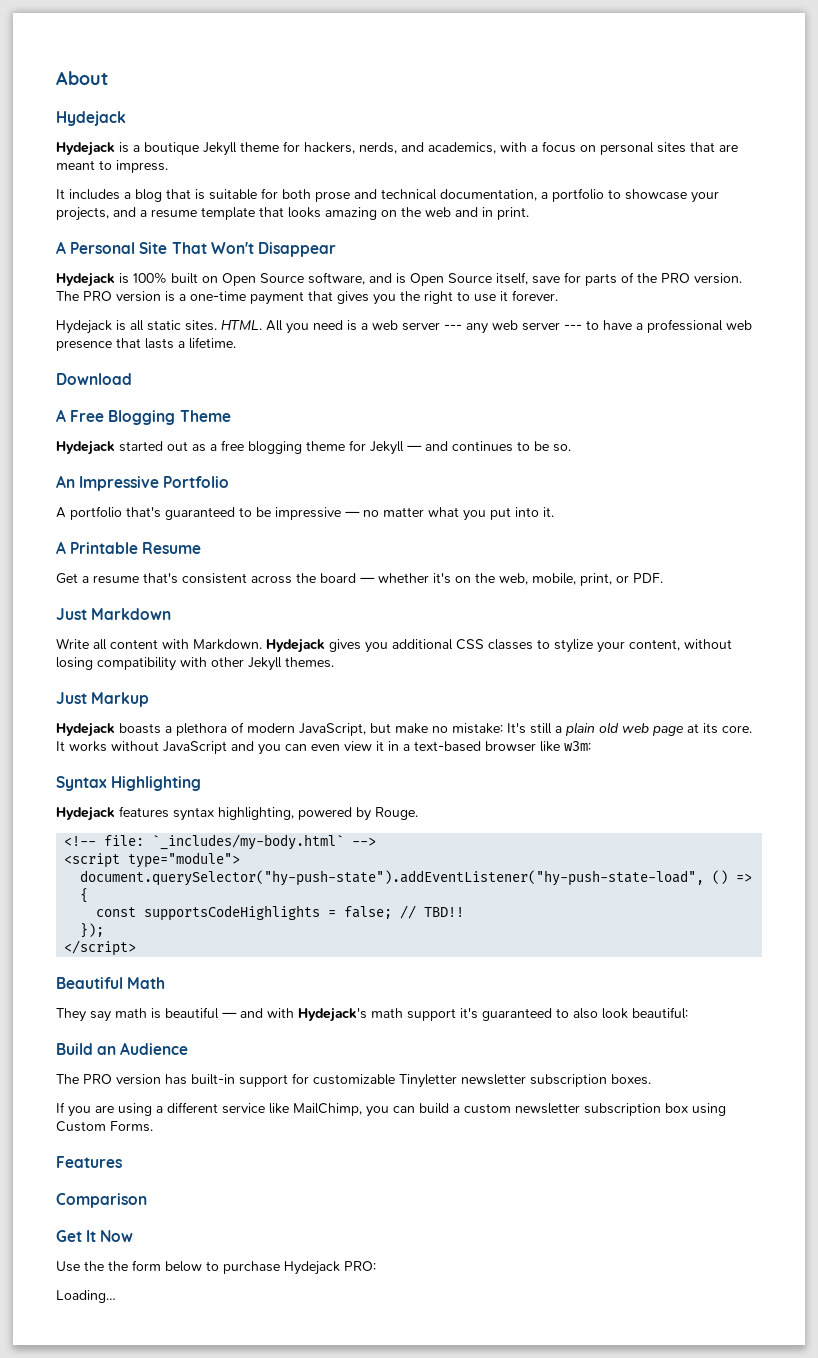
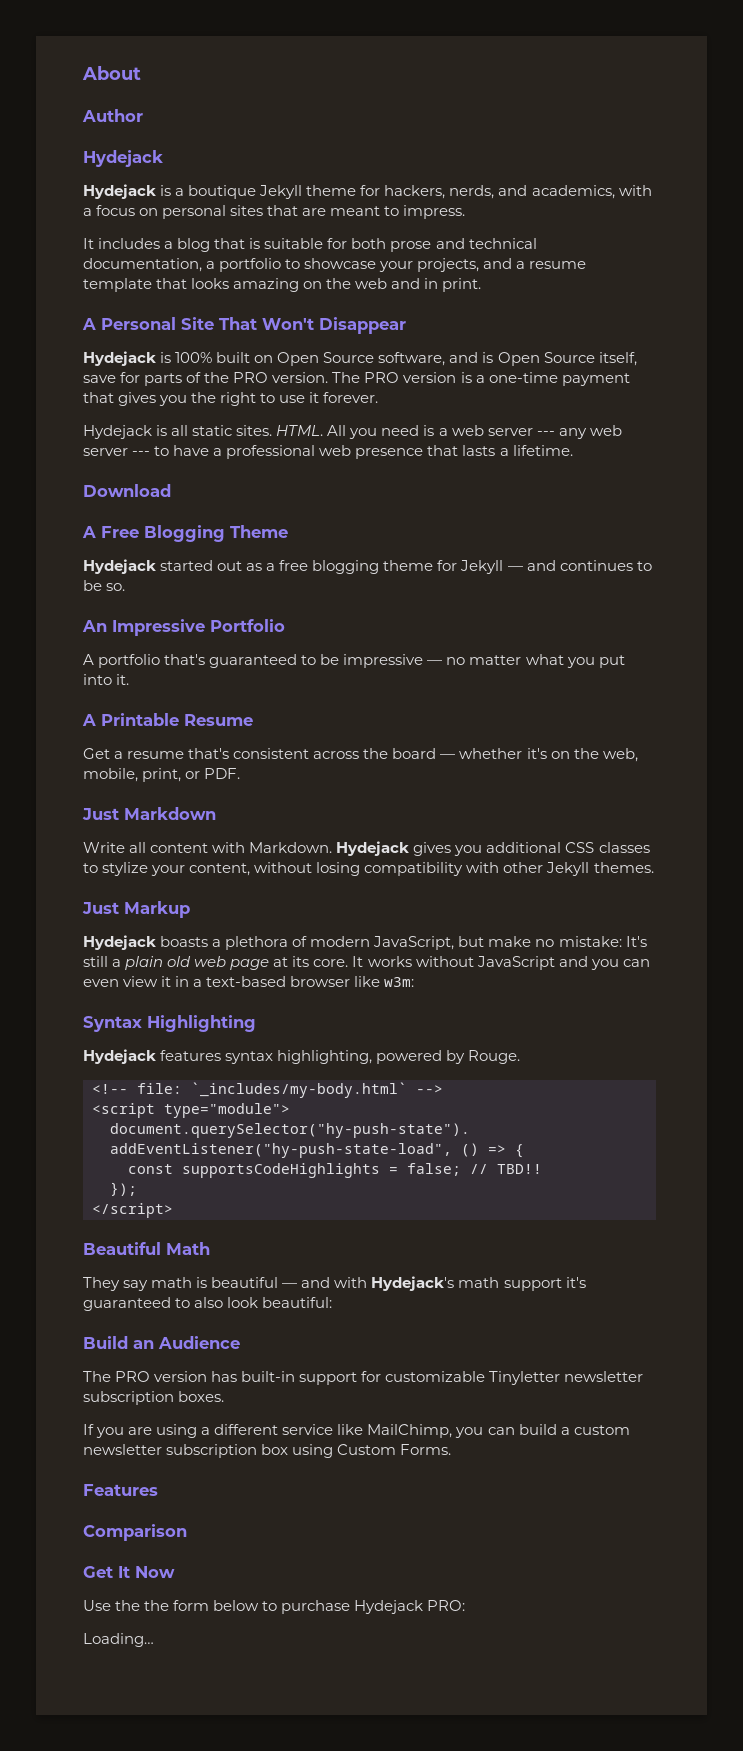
(108, 78) none -> [82,109,143,122] // Author

